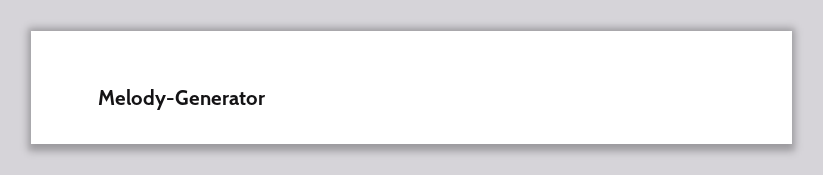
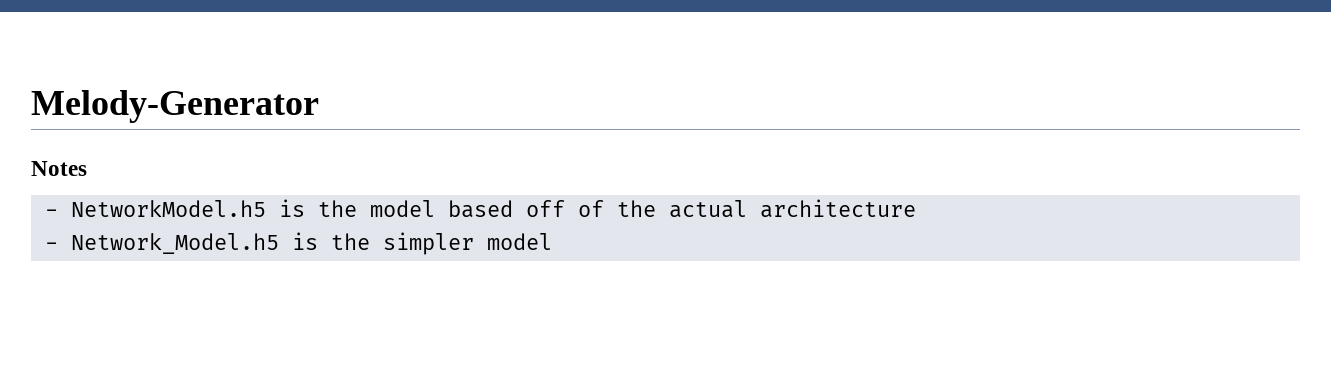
(266, 99) none -> [31,161,87,176] [44,199,916,218] [44,232,552,255] // Notes // - NetworkModel.h5 is the model based off of the actual architecture // - Network_Model.h5 is the simpler model

